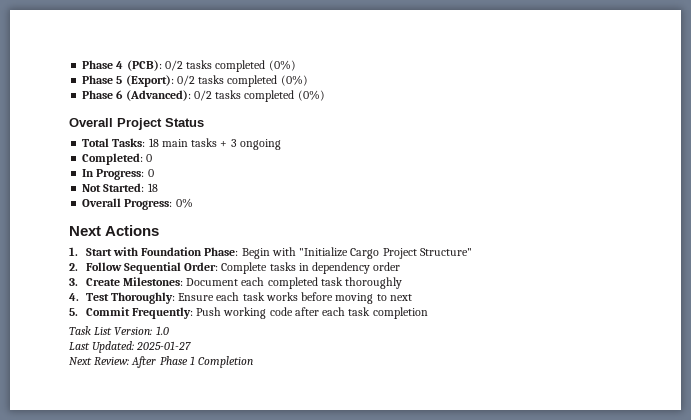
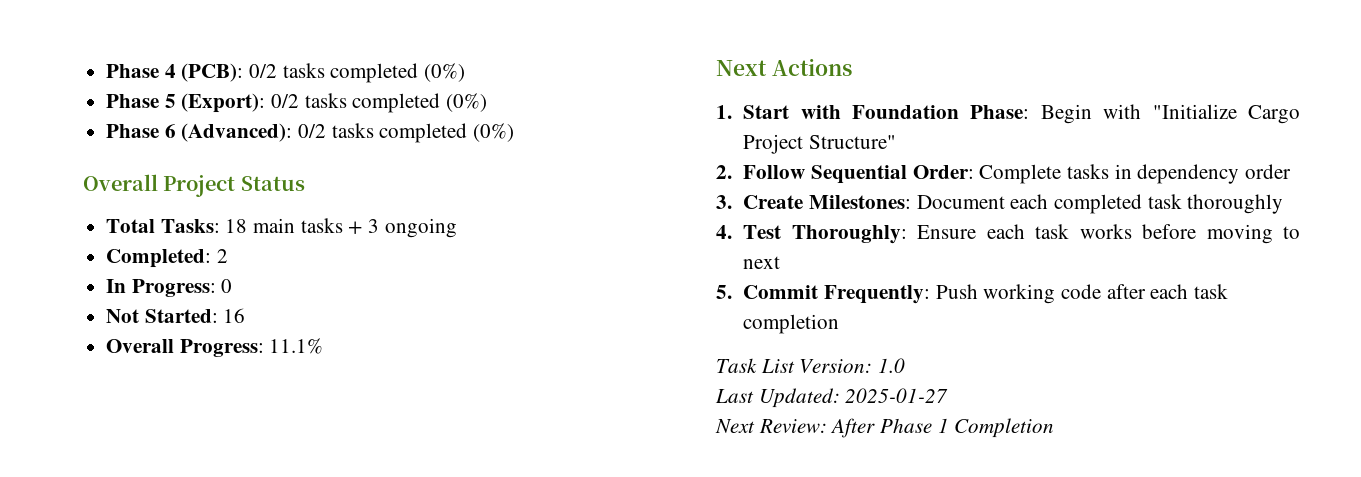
[146,154,153,162] 0 -> [216,249,228,263] 2
[147,183,158,192] 18 -> [223,308,246,323] 16
[175,198,193,208] 0% -> [269,338,324,354] 11.1%

